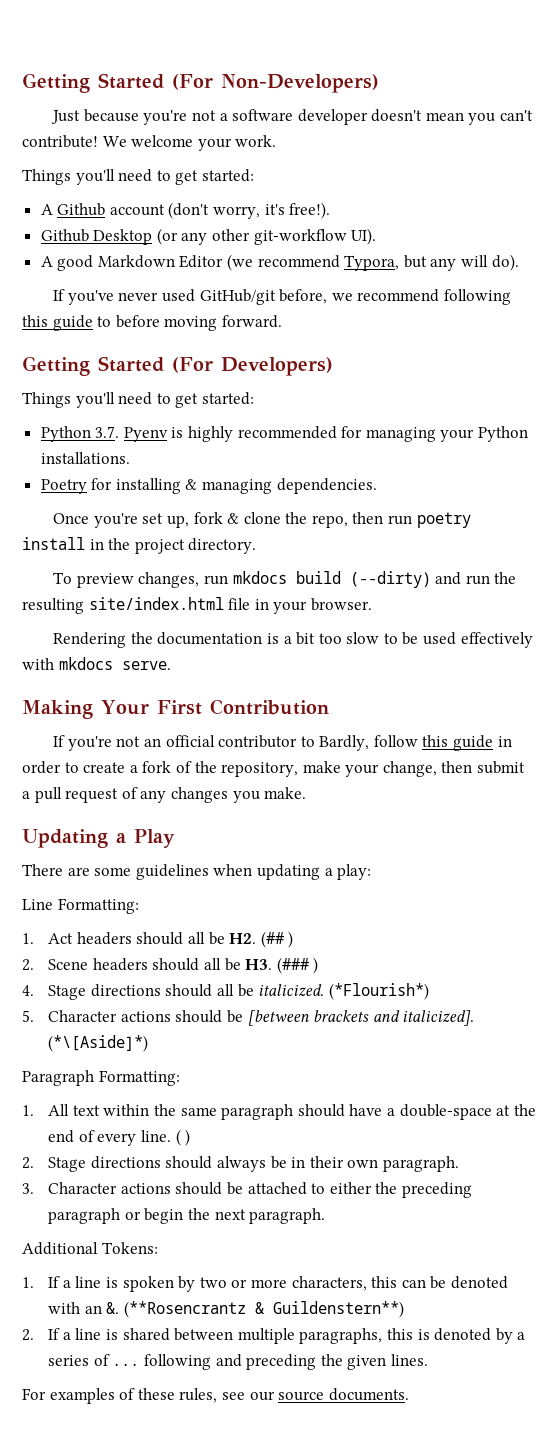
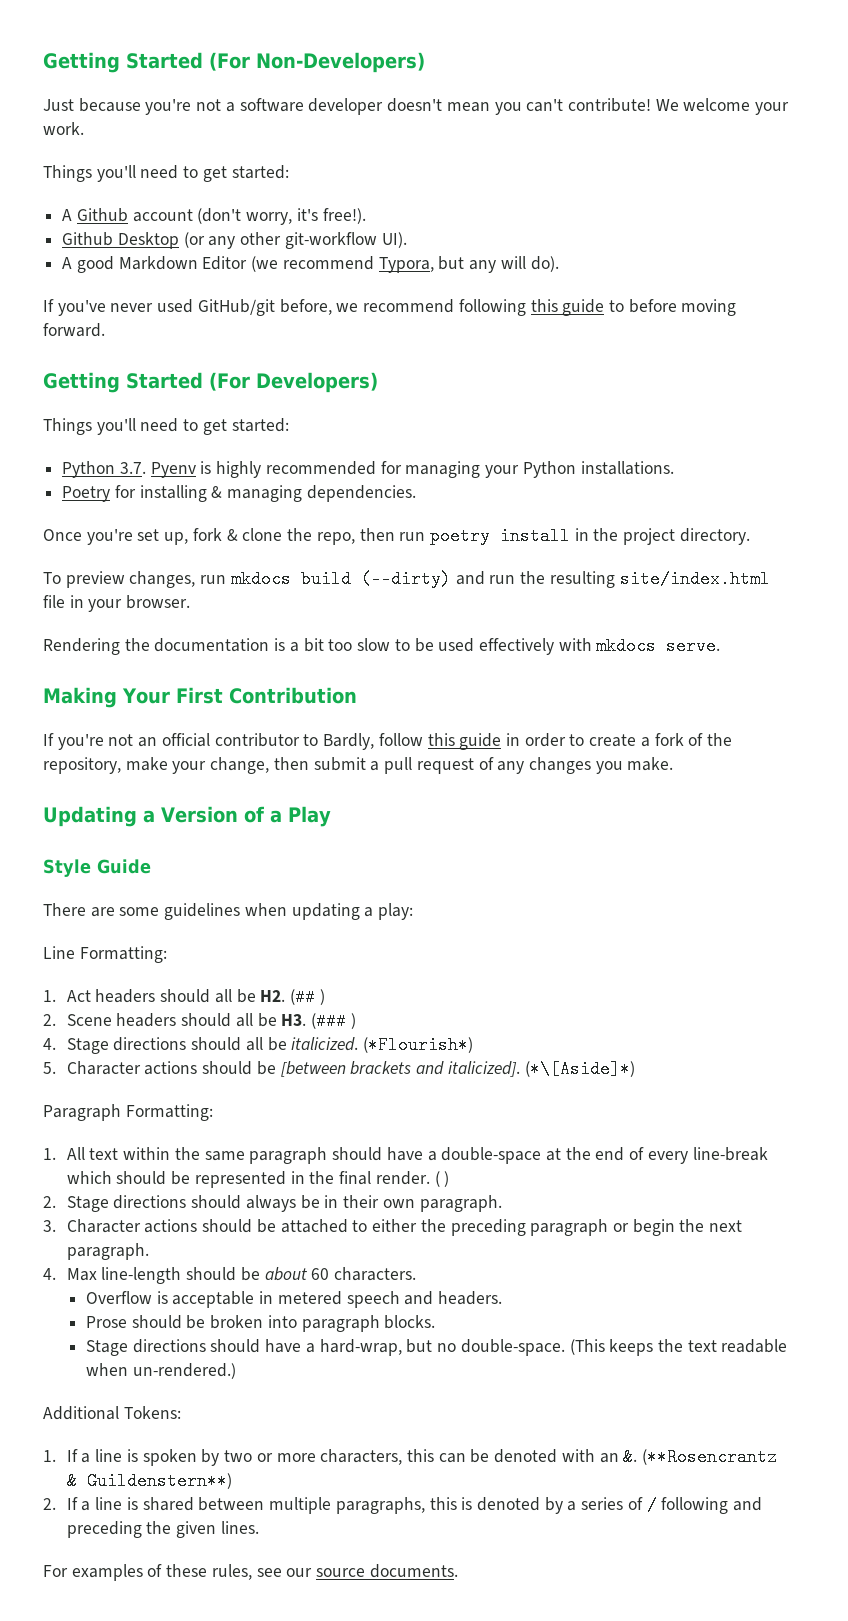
(126, 838) none -> [161,806,282,823] Version of a
(175, 838) none -> [43,859,151,877] // Style Guide
[141,1130,172,1142] line. -> [692,1147,768,1161] [66,1171,430,1188] line-break which should be represented in the final render.
(326, 1216) none -> [43,1267,417,1284] [85,1291,503,1308] [85,1315,436,1332] [85,1339,788,1356] [85,1363,236,1379] // 4. Max line-length should be about 60 characters. // Overflow is acceptable in metered speech and headers. // Prose should be broken into paragraph blocks. // Stage directions should have a hard-wrap, but no double-space. (This keeps the text readable when un-rendered.)
[112,1363,140,1366] ... -> [646,1496,657,1514] /

